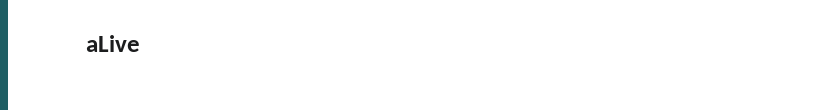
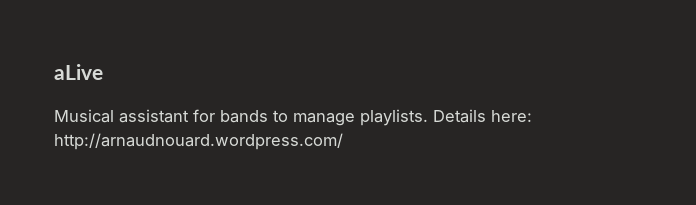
(140, 43) none -> [54,109,532,126] [54,133,343,150] // Musical assistant for bands to manage playlists. Details here: http://arnaudnouard.wordpress.com/

